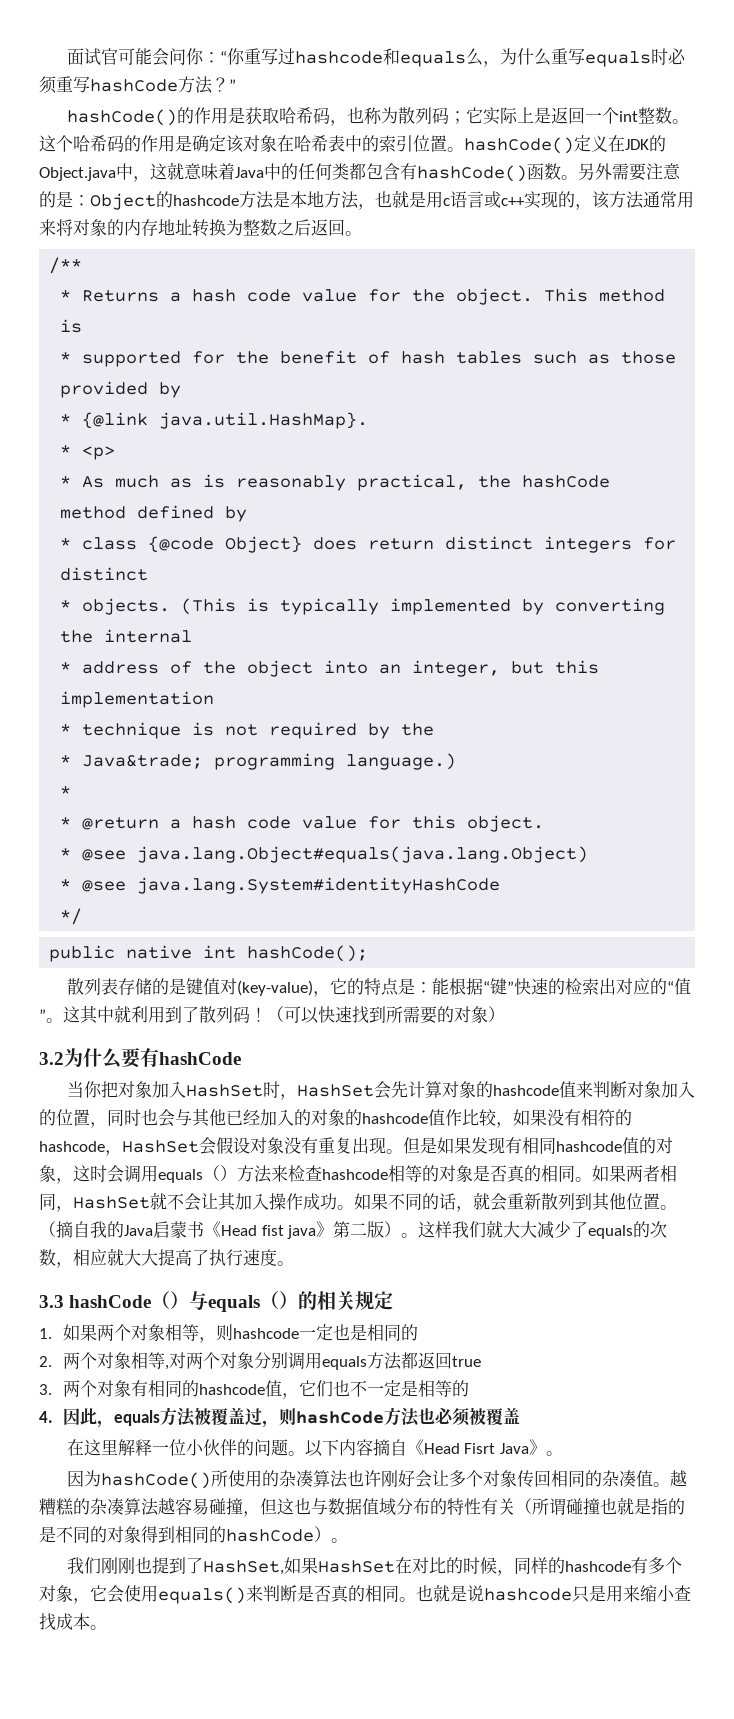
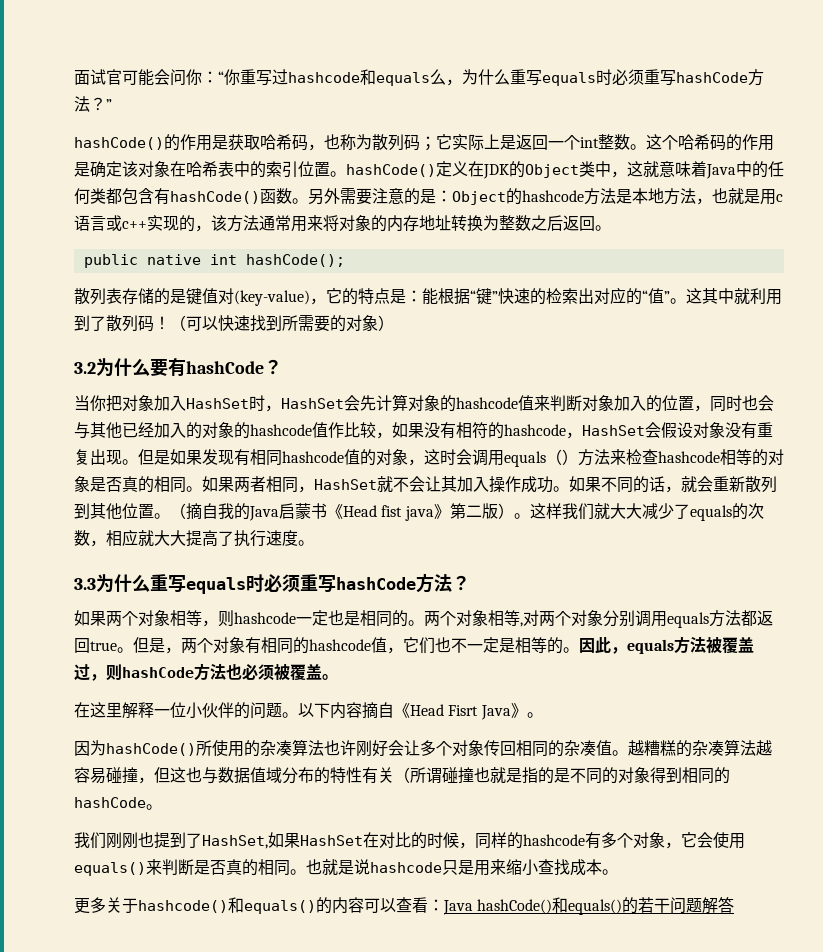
[39,167,116,181] Object.java -> [525,161,595,178] Object类
[49,257,83,274] [60,288,666,305] [60,319,83,333] [60,350,677,367] [60,381,182,398] [60,412,369,429] [60,445,116,460] [60,474,611,491] [60,505,248,522] [60,536,677,553] [60,567,149,581] [60,598,666,615] [60,629,193,643] [60,660,600,677] [60,691,215,708] [60,722,435,739] [60,753,457,770] [60,786,72,797] [60,815,545,832] [60,846,589,863] [60,877,501,894] [60,908,83,925] // /** // * Returns a hash code value for the object. This method is // * supported for the benefit of hash tables such as those provided by // * {@link java.util.HashMap}. // * <p> // * As much as is reasonably practical, the hashCode method defined by // * class {@code Object} does return distinct integers for distinct // * objects. (This is typically implemented by converting the internal // * address of the object into an integer, but this implementation // * technique is not required by the // * Java&trade; programming language.) // * // * @return a hash code value for this object. // * @see java.lang.Object#equals(java.lang.Object) // * @see java.lang.System#identityHashCode // */ -> (611, 228) none
(241, 1058) none -> [264,359,282,375] ？
[69,1291,394,1312] [39,1328,52,1339] hashCode（）与equals（）的相关规定 // 1. -> [96,573,470,594] 为什么重写equals时必须重写hashCode方法？ //
[39,1356,52,1367] // 2. -> [408,620,424,626] 。
[39,1384,52,1395] // 3. -> [117,637,181,654] 。但是，
[39,1411,53,1423] // 4. -> [563,647,579,653] 。
(521, 1416) none -> [322,674,338,680] 。
[314,1526,331,1542] ） -> (146, 802) none
(107, 1627) none -> [74,897,735,915] // 更多关于hashcode()和equals()的内容可以查看：Java hashCode()和equals()的若干问题解答

